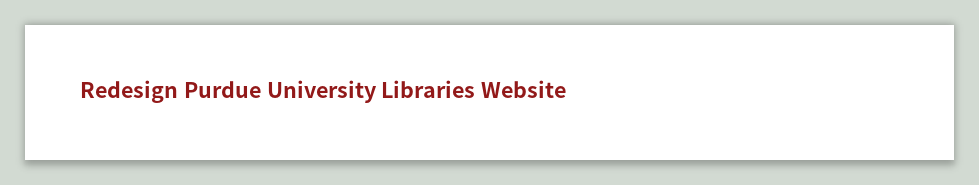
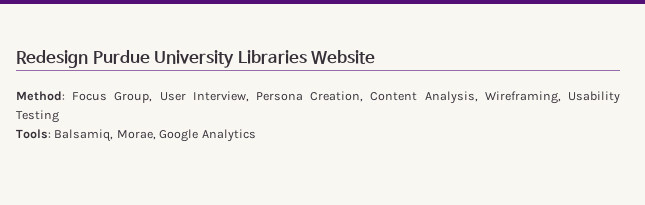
(567, 89) none -> [16,91,620,104] [16,110,59,123] [16,129,256,142] // Method: Focus Group, User Interview, Persona Creation, Content Analysis, Wireframing, Usability Testing // Tools: Balsamiq, Morae, Google Analytics

